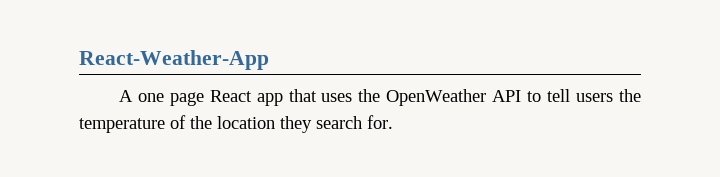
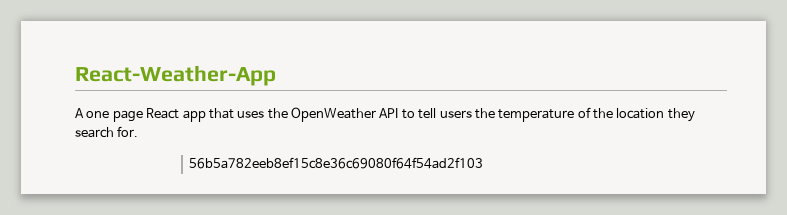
(393, 122) none -> [189,157,484,169] // 56b5a782eeb8ef15c8e36c69080f64f54ad2f103

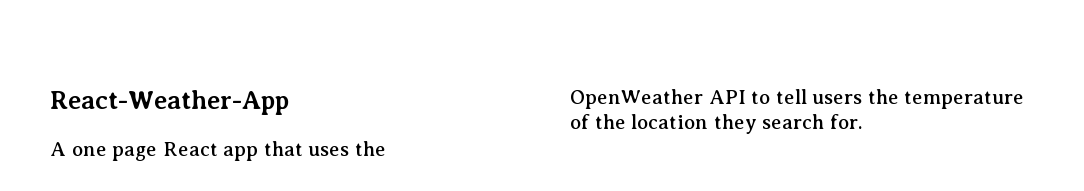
[189,157,484,169] // 56b5a782eeb8ef15c8e36c69080f64f54ad2f103 -> (862, 121) none

